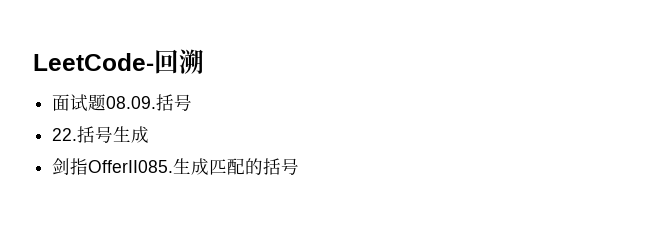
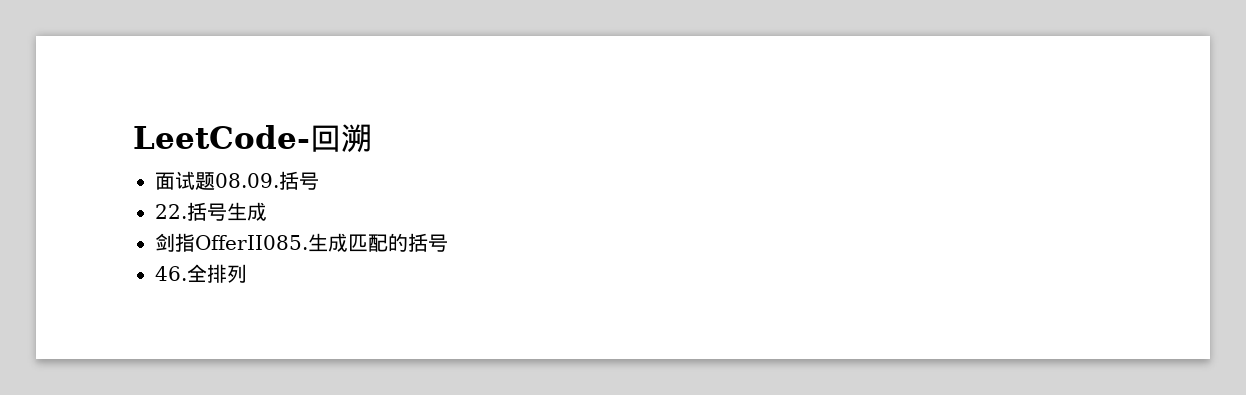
(300, 166) none -> [155,264,247,283] // 46.全排列

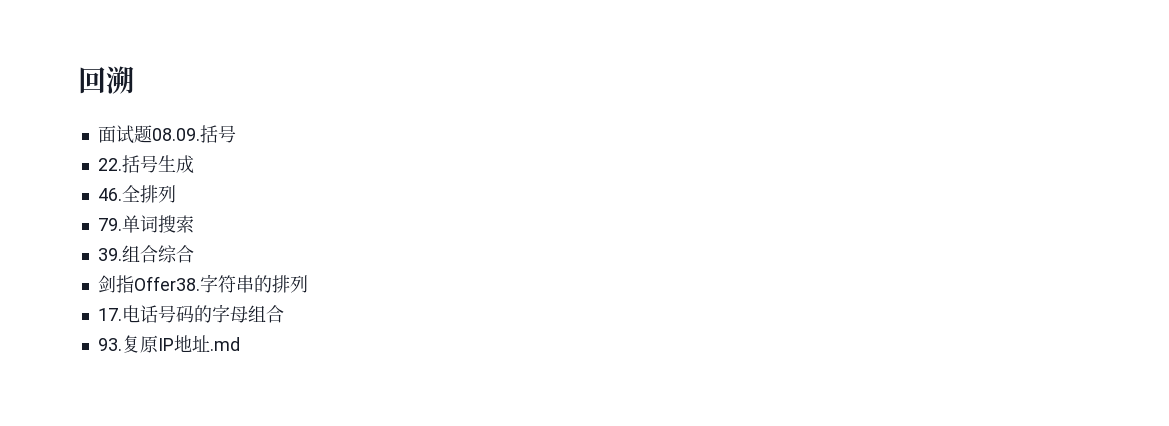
[133,125,310,149] LeetCode- -> (78, 80) none
[155,233,448,252] [155,264,247,283] 剑指OfferII085.生成匹配的括号 // 46.全排列 -> [97,185,176,203] [97,215,194,233] [97,245,194,263] [97,274,308,293] [97,304,284,323] [97,335,240,353] 46.全排列 // 79.单词搜索 // 39.组合综合 // 剑指Offer38.字符串的排列 // 17.电话号码的字母组合 // 93.复原IP地址.md

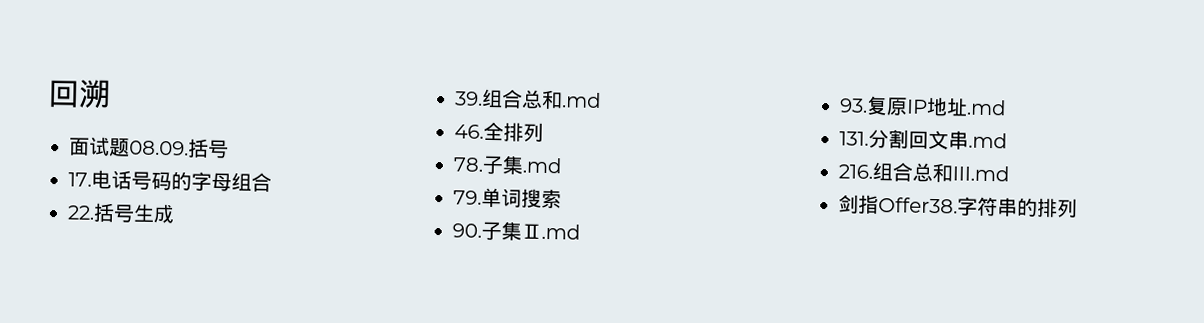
[97,155,194,173] [97,185,176,203] [97,215,194,233] [97,245,194,263] [97,274,308,293] // 22.括号生成 // 46.全排列 // 79.单词搜索 // 39.组合综合 // 剑指Offer38.字符串的排列 -> (229, 149) none
(284, 314) none -> [67,202,175,224] [454,88,602,110] [454,121,544,142] [453,155,563,175] [453,187,562,209] [452,221,581,241] // 22.括号生成 // 39.组合总和.md // 46.全排列 // 78.子集.md // 79.单词搜索 // 90.子集Ⅱ.md
(240, 344) none -> [839,128,1008,150] [838,161,1010,183] [838,194,1078,218] // 131.分割回文串.md // 216.组合总和III.md // 剑指Offer38.字符串的排列

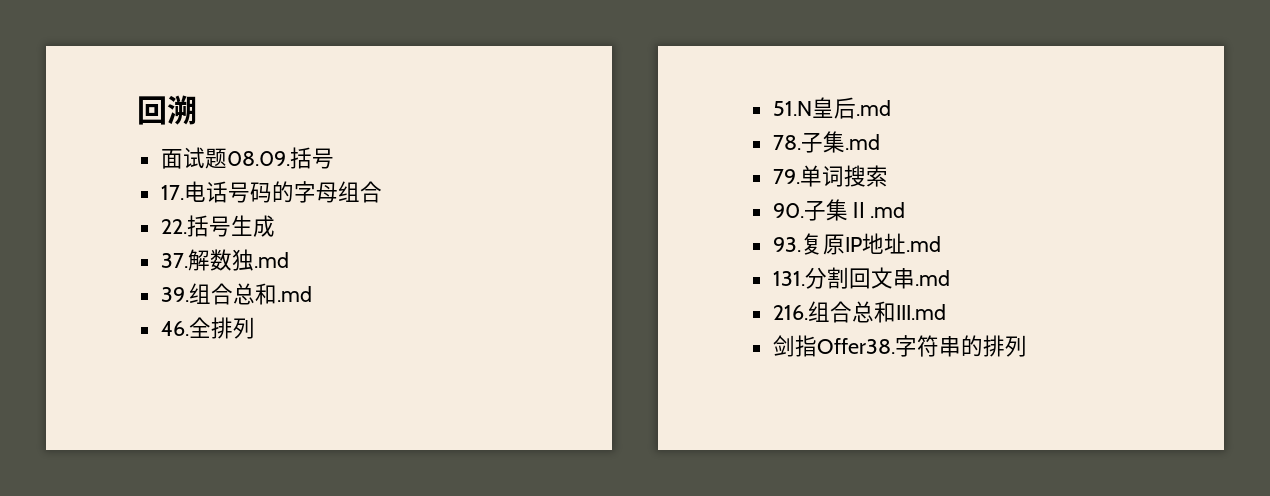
(175, 213) none -> [160,249,289,271] // 37.解数独.md
(544, 132) none -> [772,97,891,119] // 51.N皇后.md

